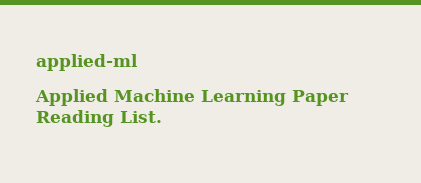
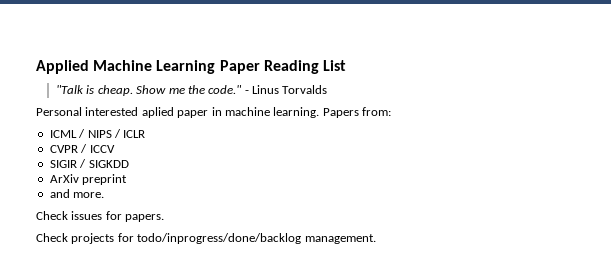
[36,54,138,71] applied-ml // -> (36, 67) none
[120,111,162,123] List. -> [322,60,346,71] [55,85,328,96] [36,107,391,118] [49,129,146,138] [49,144,115,153] [49,159,129,168] [49,174,128,185] [49,189,105,198] [36,211,165,222] [36,233,376,244] List // "Talk is cheap. Show me the code." - Linus Torvalds // Personal interested aplied paper in machine learning. Papers from: // ICML / NIPS / ICLR // CVPR / ICCV // SIGIR / SIGKDD // ArXiv preprint // and more. // Check issues for papers. // Check projects for todo/inprogress/done/backlog management.

